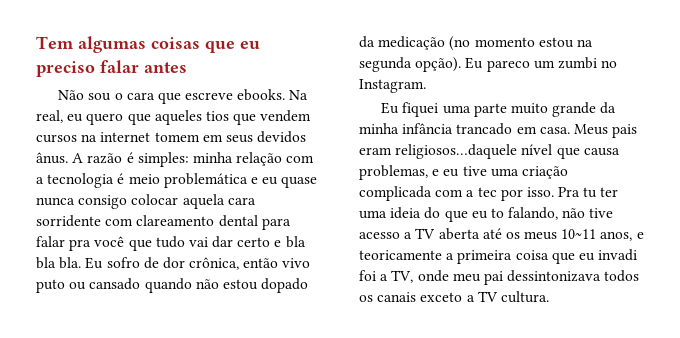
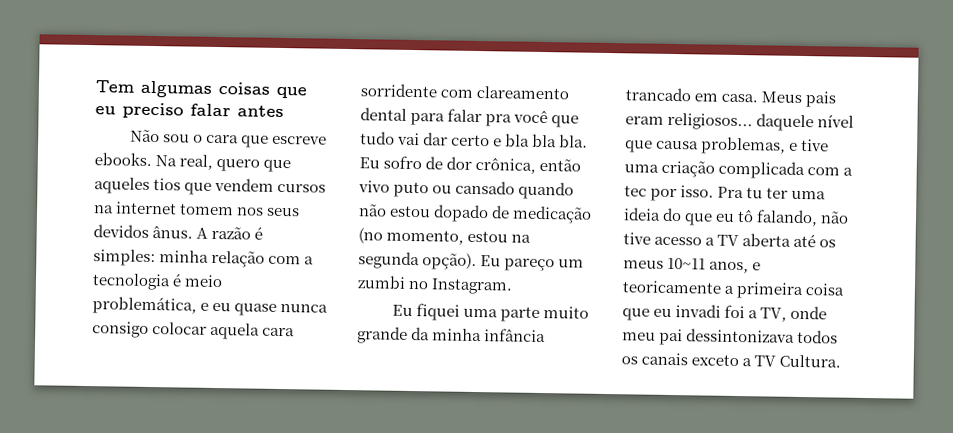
[67,114,84,122] eu -> (214, 162) none
[202,134,223,142] em -> [236,207,265,216] nos
[163,173,248,188] problemática -> [92,296,197,315] problemática,
[359,36,375,48] da -> [491,205,511,219] de
[474,37,535,47] momento -> [386,229,465,245] momento,
[486,60,530,72] pareco -> [504,258,556,272] pareço
[395,144,518,159] religiosos…daquele -> [667,112,815,132] religiosos... daquele
[443,169,460,177] eu -> (799, 146) none
[490,208,504,218] to -> [737,210,755,223] tô
[500,291,549,303] cultura. -> [779,354,842,368] Cultura.

